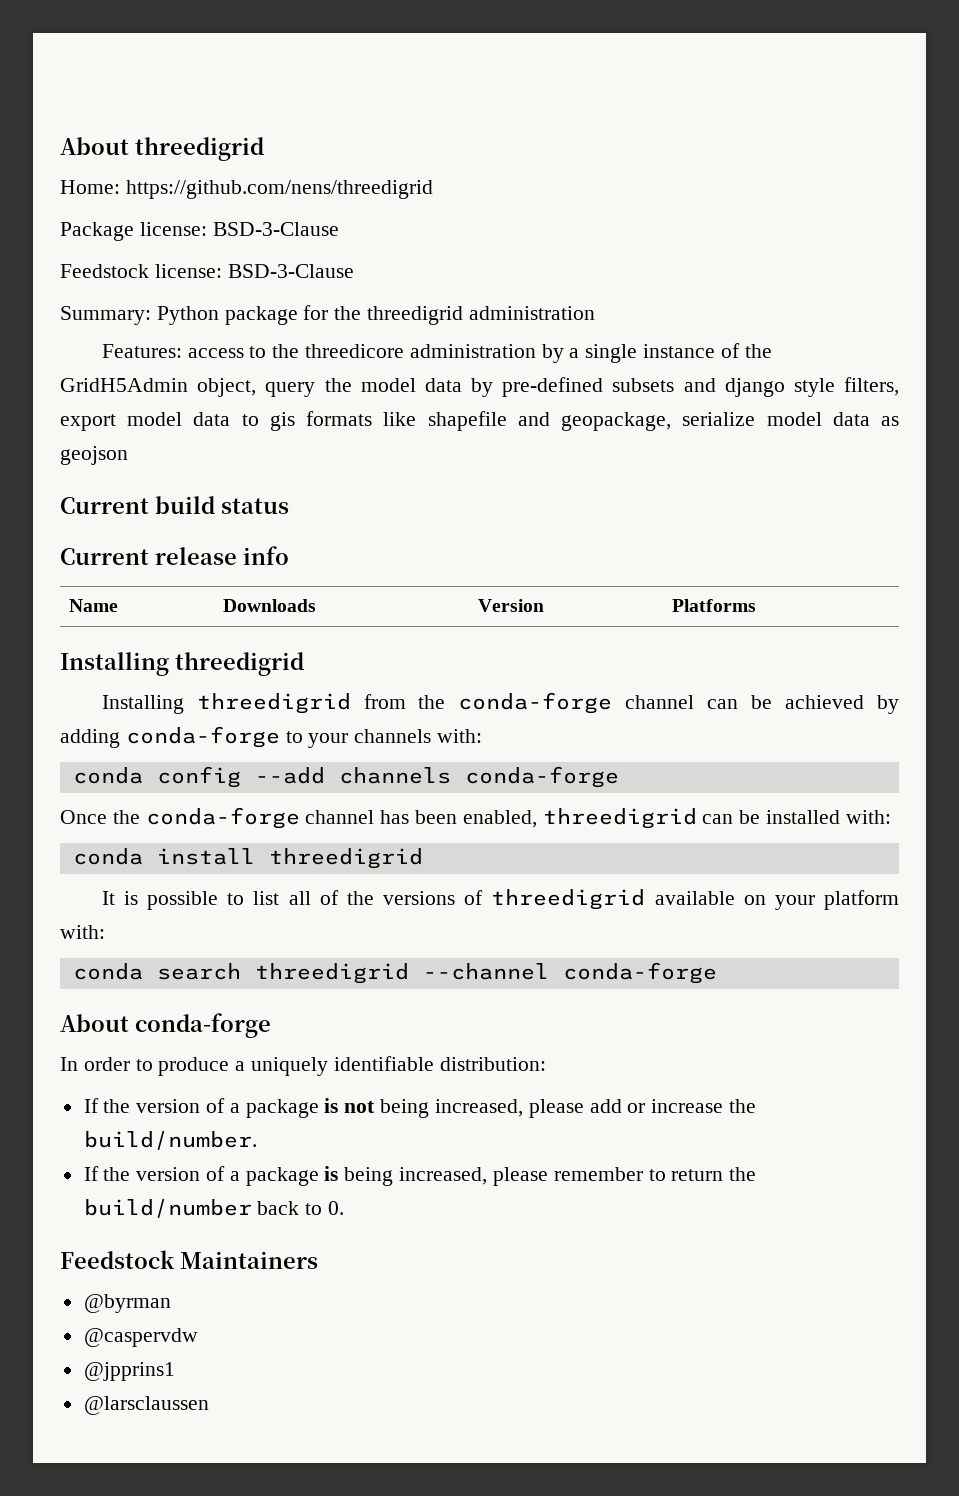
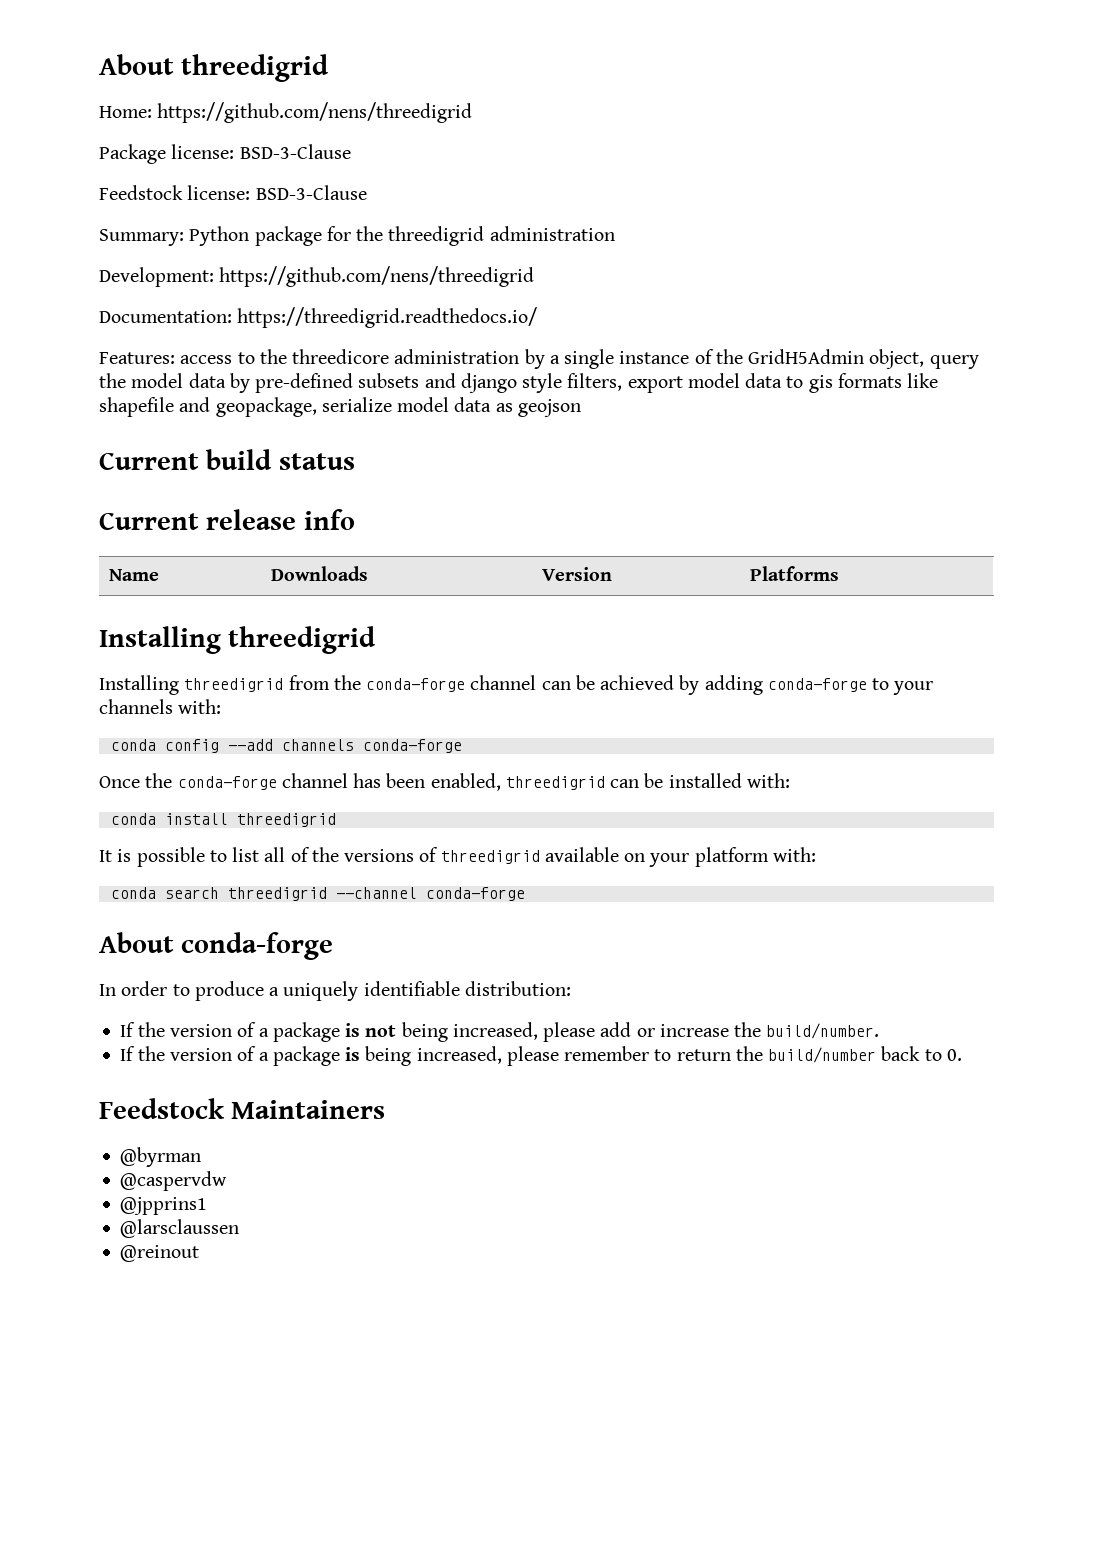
(595, 313) none -> [99,266,535,287] [99,307,538,328] // Development: https://github.com/nens/threedigrid // Documentation: https://threedigrid.readthedocs.io/
(209, 1405) none -> [120,1245,200,1262] // @reinout

